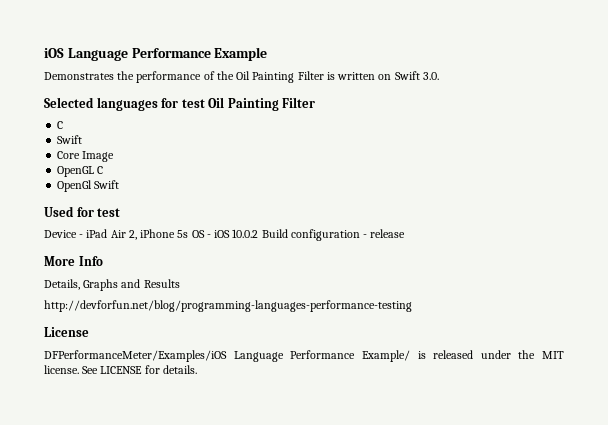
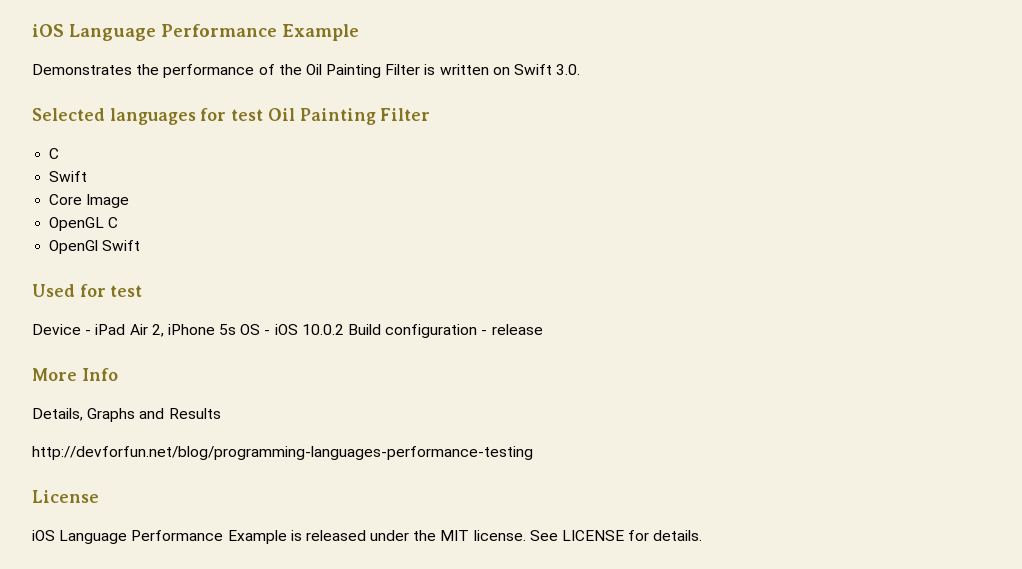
[44,350,410,362] DFPerformanceMeter/Examples/iOS Language Performance Example/ -> [32,530,287,544] iOS Language Performance Example

